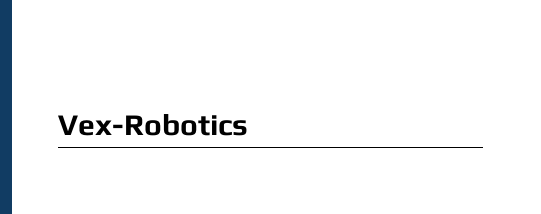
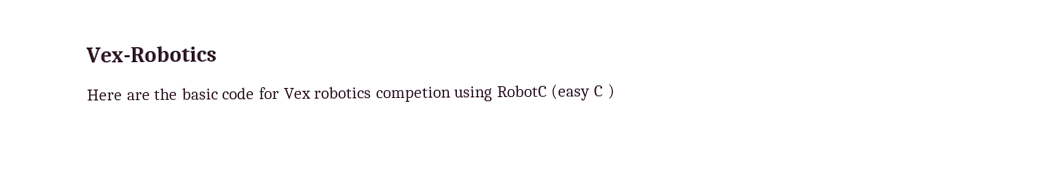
(248, 125) none -> [86,83,616,103] // Here are the basic code for Vex robotics competion using RobotC (easy C )

